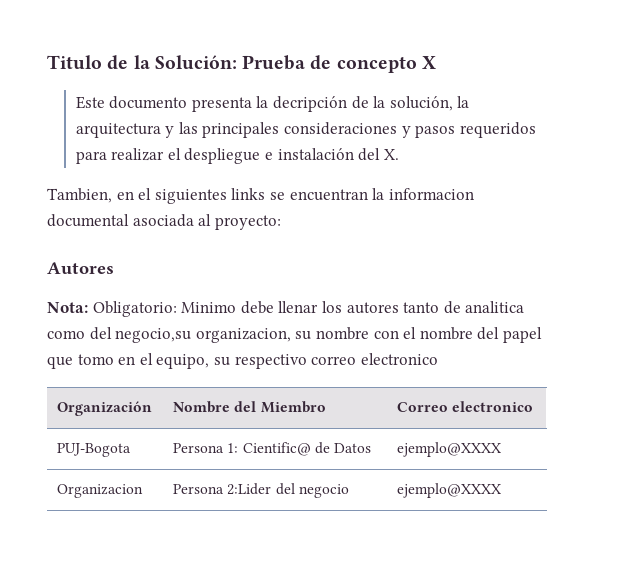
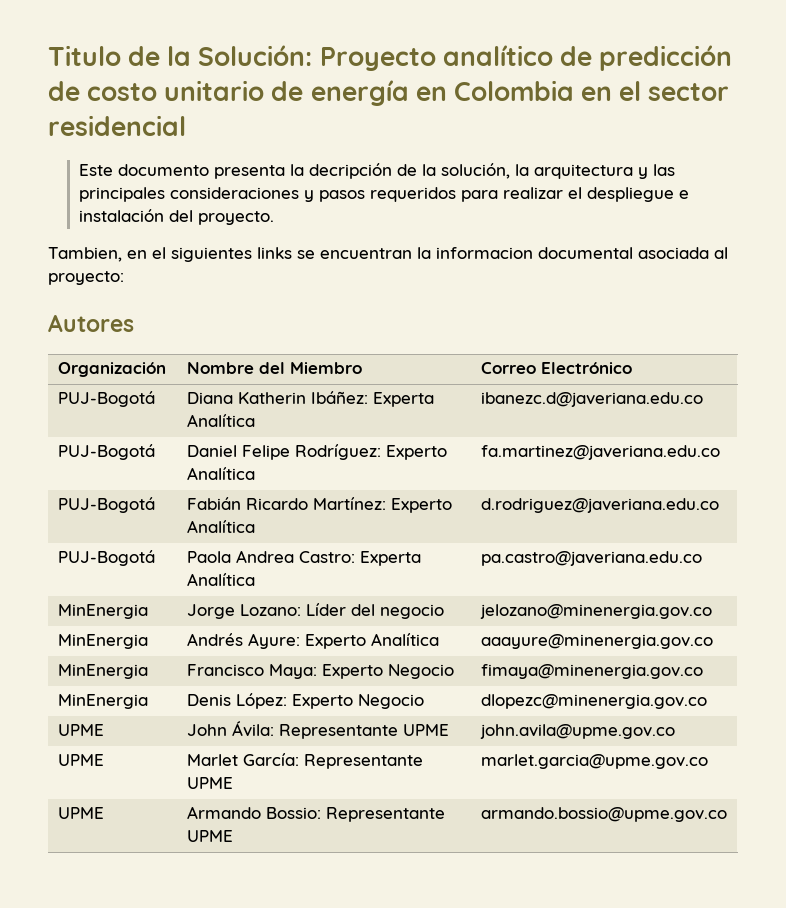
[242,55,436,73] Prueba de concepto X -> [319,45,733,71] [48,80,730,106] [48,115,186,136] Proyecto analítico de predicción de costo unitario de energía en Colombia en el sector residencial
[383,149,399,160] X. -> [198,211,275,225] proyecto.
[47,301,525,317] [47,327,542,343] [47,353,438,369] // Nota: Obligatorio: Minimo debe llenar los autores tanto de analitica como del negocio,su organizacion, su nombre con el nombre del papel que tomo en el equipo, su respectivo correo electronico -> (134, 323) none
[452,401,534,412] [57,443,132,457] [173,442,371,456] [397,442,502,457] [57,484,144,498] [173,483,349,498] [397,483,502,498] electronico // PUJ-Bogota | Persona 1: Cientific@ de Datos | ejemplo@XXXX // Organizacion | Persona 2:Lider del negocio | ejemplo@XXXX -> [541,362,633,374] [58,391,156,407] [187,391,435,407] [187,414,256,427] [481,392,704,407] [58,444,156,460] [187,444,448,460] [187,467,256,480] [481,445,721,460] [58,497,156,513] [187,497,453,513] [187,520,256,533] [481,498,720,513] [58,550,156,566] [187,550,422,566] [187,573,256,586] [481,551,703,566] [58,604,149,619] [187,603,445,619] [480,604,713,619] [58,634,149,649] [187,633,440,649] [481,634,714,649] [58,664,149,679] [187,664,455,679] [481,664,704,679] [58,694,149,709] [187,693,425,709] [481,694,708,709] [58,724,105,736] [187,721,450,739] [480,724,676,739] [58,754,105,766] [187,753,424,769] [187,777,234,789] [481,754,709,769] [58,807,105,819] [187,806,446,822] [187,830,234,842] [481,807,728,822] Electrónico // PUJ-Bogotá | Diana Katherin Ibáñez: Experta Analítica | ibanezc.d@javeriana.edu.co // PUJ-Bogotá | Daniel Felipe Rodríguez: Experto Analítica | fa.martinez@javeriana.edu.co // PUJ-Bogotá | Fabián Ricardo Martínez: Experto Analítica | d.rodriguez@javeriana.edu.co // PUJ-Bogotá | Paola Andrea Castro: Experta Analítica | pa.castro@javeriana.edu.co // MinEnergia | Jorge Lozano: Líder del negocio | jelozano@minenergia.gov.co // MinEnergia | Andrés Ayure: Experto Analítica | aaayure@minenergia.gov.co // MinEnergia | Francisco Maya: Experto Negocio | fimaya@minenergia.gov.co // MinEnergia | Denis López: Experto Negocio | dlopezc@minenergia.gov.co // UPME | John Ávila: Representante UPME | john.avila@upme.gov.co // UPME | Marlet García: Representante UPME | marlet.garcia@upme.gov.co // UPME | Armando Bossio: Representante UPME | armando.bossio@upme.gov.co

